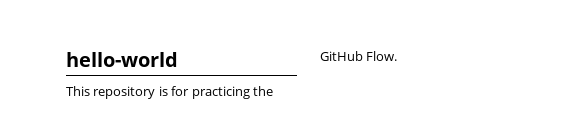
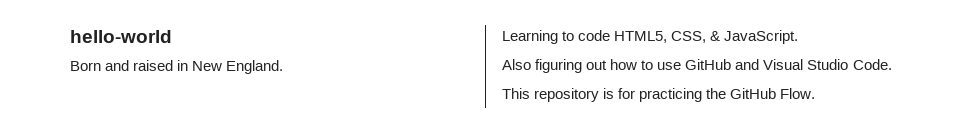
(178, 59) none -> [70,60,284,74] [502,30,799,44] [502,59,892,73] // Born and raised in New England. // Learning to code HTML5, CSS, & JavaScript. // Also figuring out how to use GitHub and Visual Studio Code.

